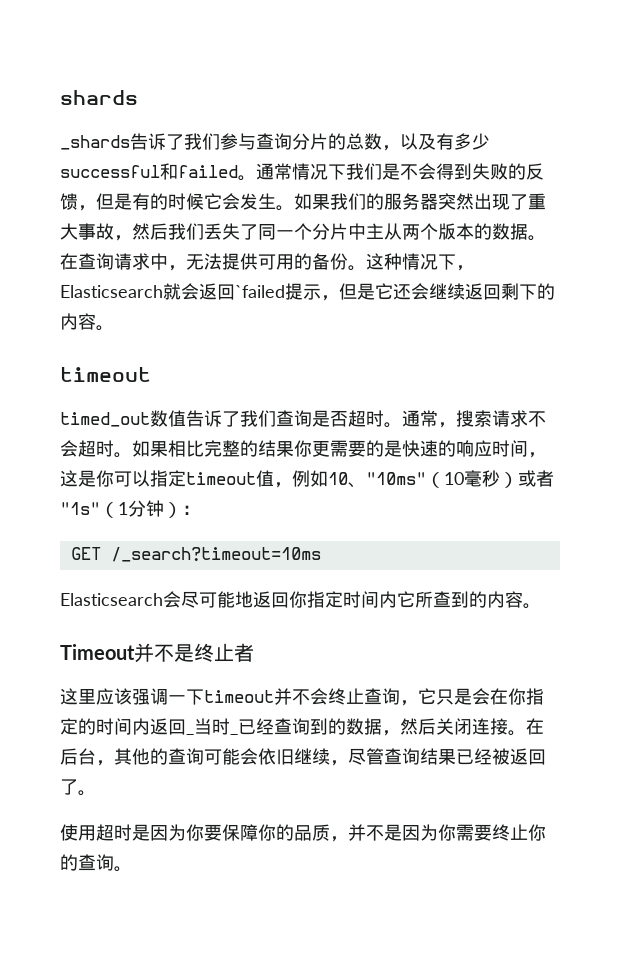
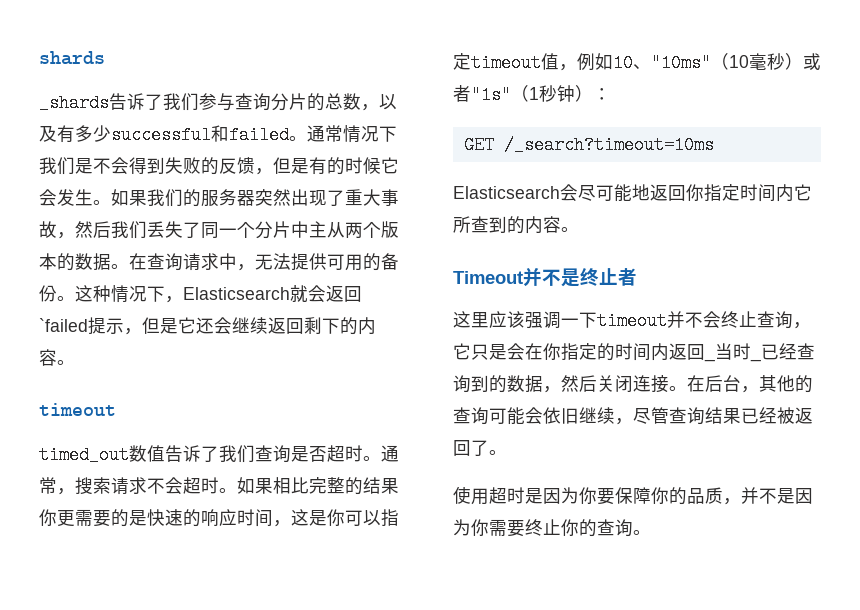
[128,500,146,517] 分 -> [539,85,557,102] 秒

